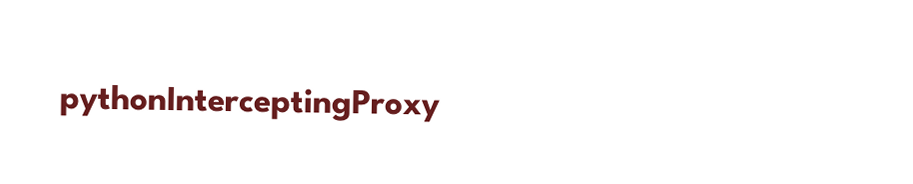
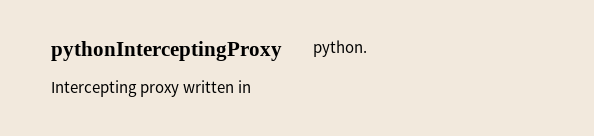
(441, 103) none -> [51,80,252,97] [313,40,367,57] // Intercepting proxy written in python.

